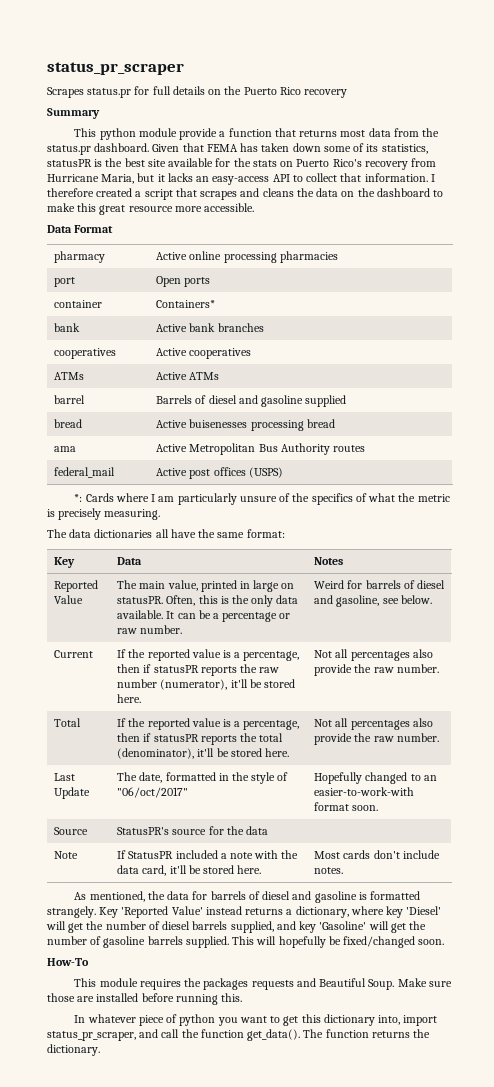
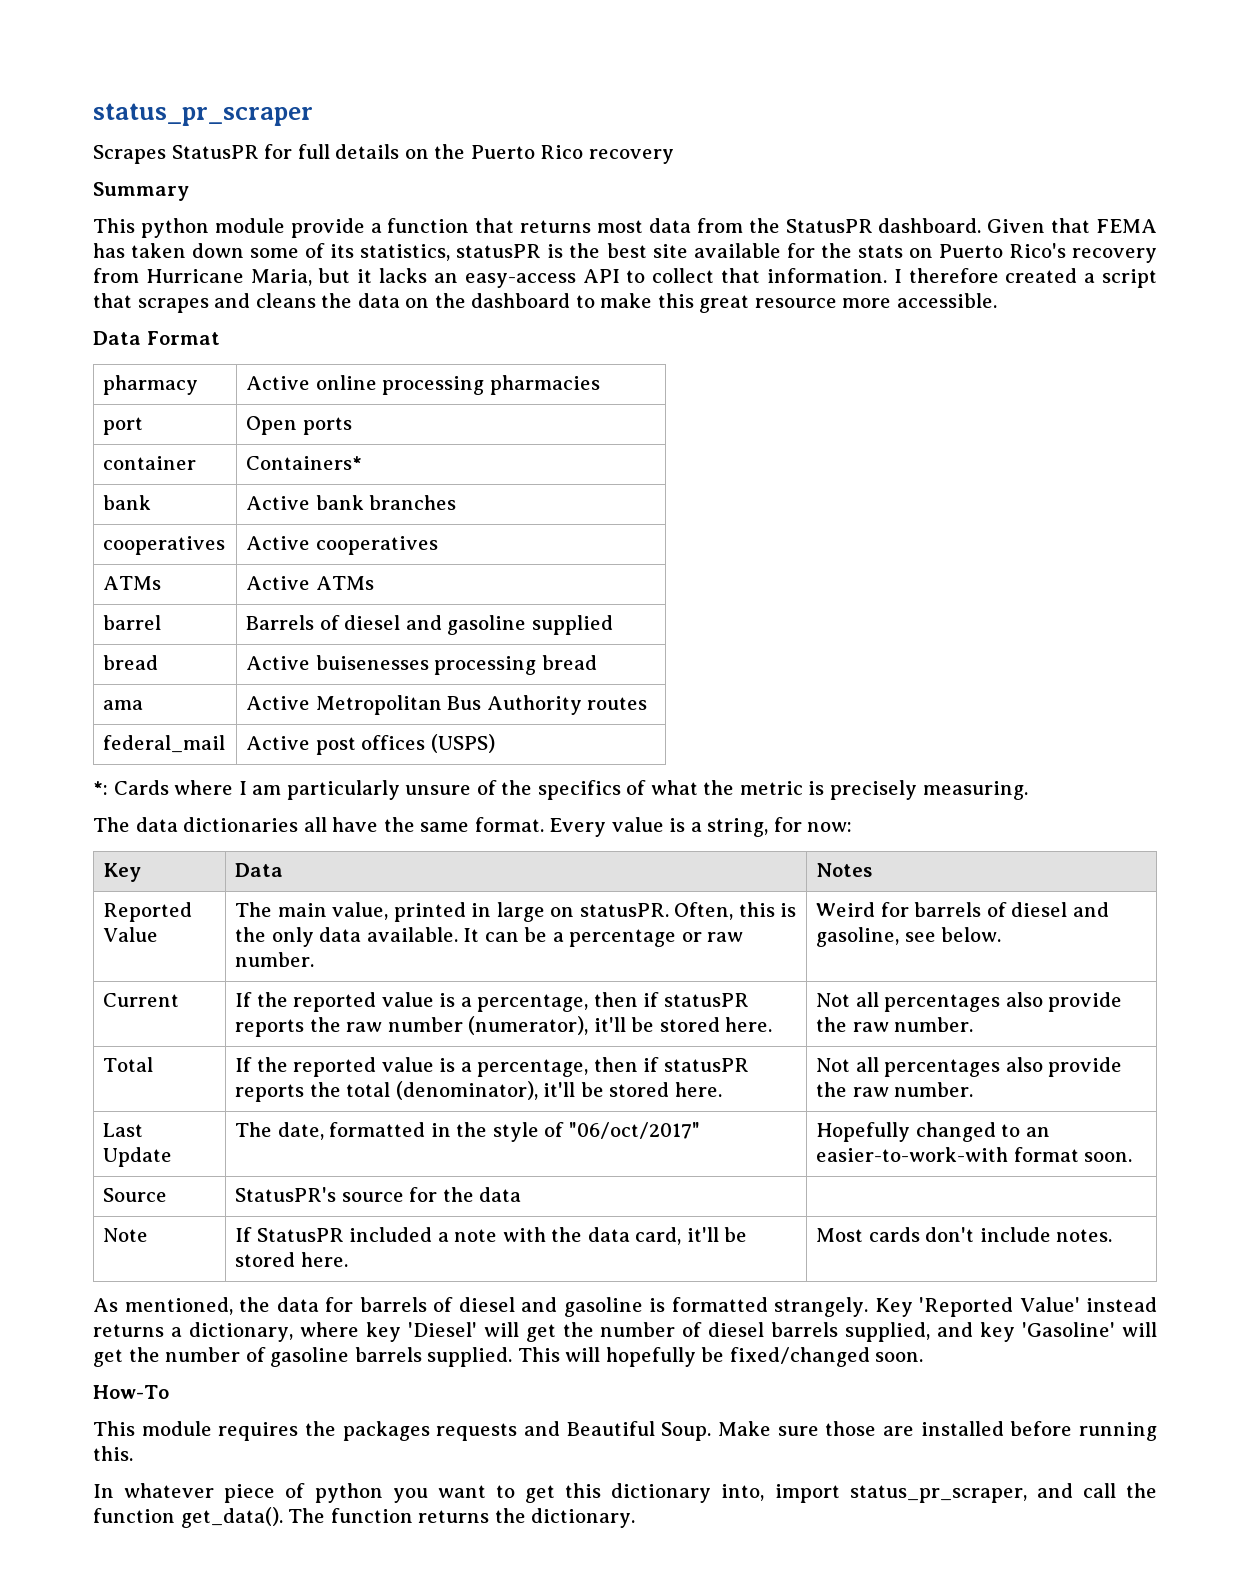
[87,88,132,98] status.pr -> [171,145,259,159] StatusPR
[47,145,91,155] status.pr -> [785,219,873,233] StatusPR
[246,529,285,538] format: -> [474,817,853,837] format. Every value is a string, for now:

